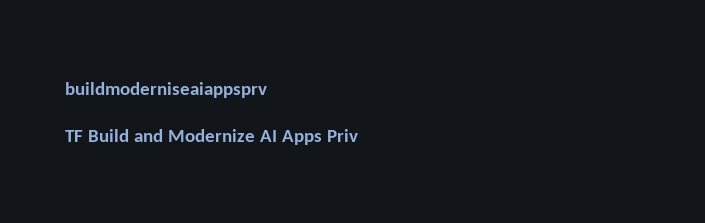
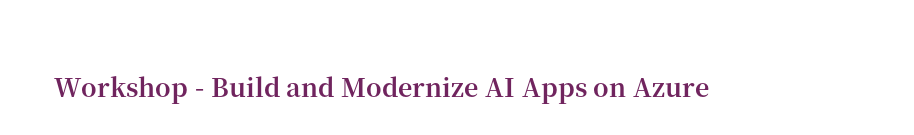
[65,82,267,98] [65,130,83,142] buildmoderniseaiappsprv // TF -> [54,76,204,104] Workshop -
[326,129,358,142] Priv -> [593,78,709,97] on Azure

